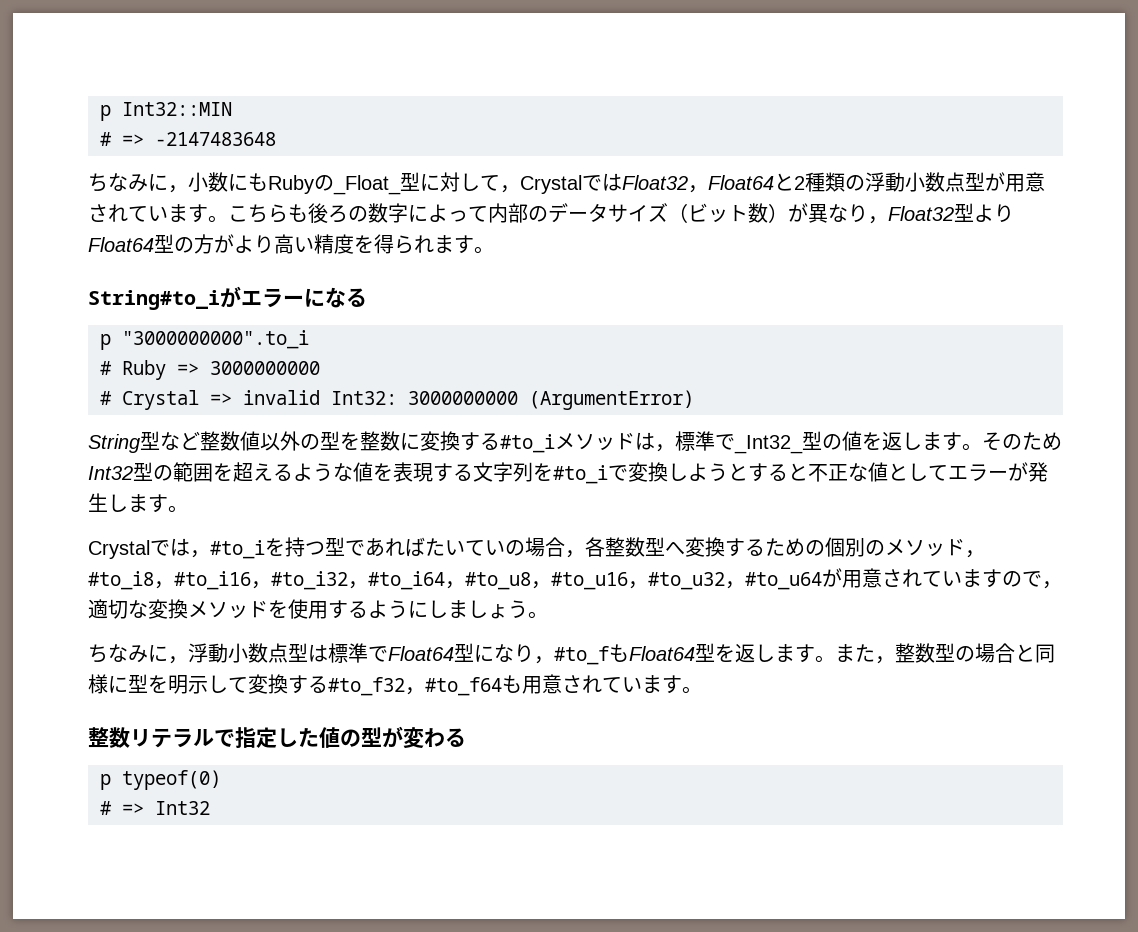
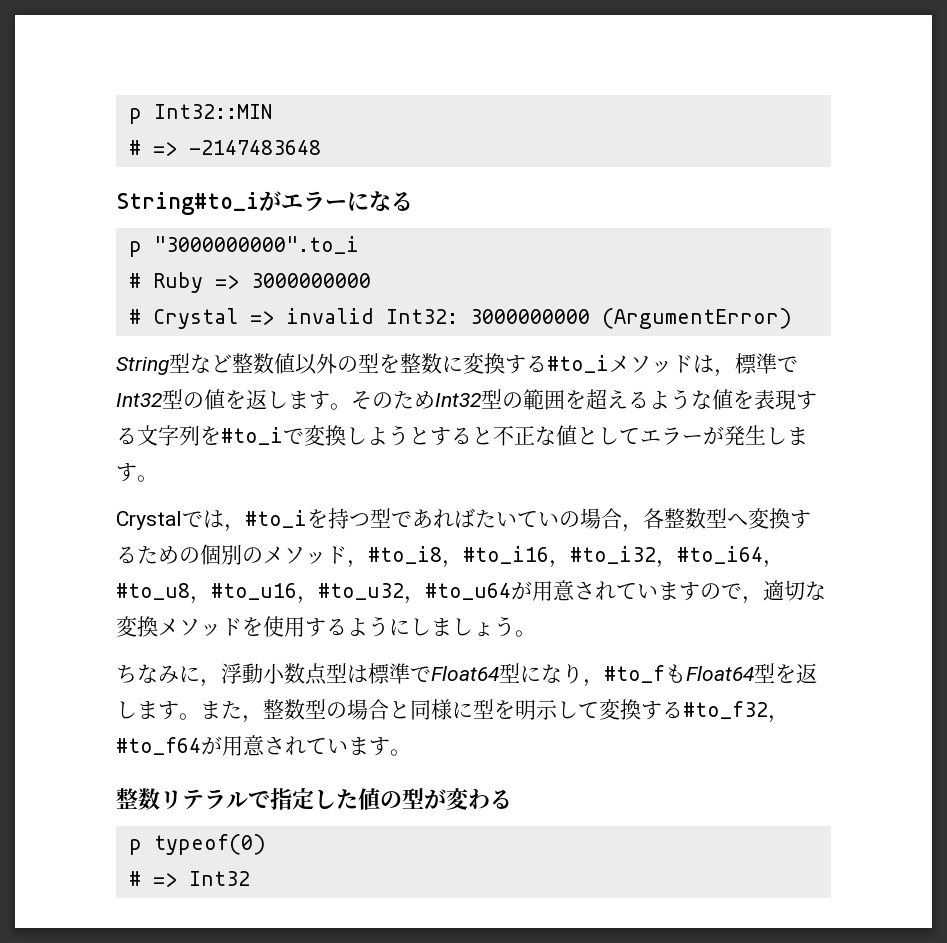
[88,172,1045,195] [88,203,1014,224] [88,234,494,254] // ちなみに，小数にもRubyの_Float_型に対して，CrystalではFloat32，Float64と2種類の浮動小数点型が用意されています。こちらも後ろの数字によって内部のデータサイズ（ビット数）が異なり，Float32型よりFloat64型の方がより高い精度を得られます。 -> (321, 147) none
[734,435,803,454] _Int32_ -> [116,393,162,407] Int32
[502,675,522,693] も -> [201,736,222,755] が

